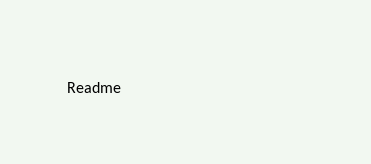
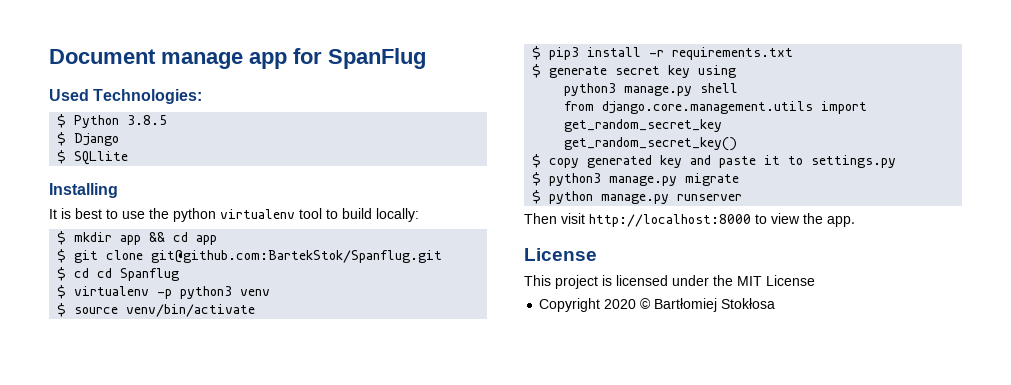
[67,82,121,93] Readme -> [49,48,426,69] [49,89,203,104] [57,114,168,128] [57,132,120,146] [57,150,129,165] [49,183,118,198] [49,208,419,222] [57,231,218,245] [57,249,443,263] [57,267,180,281] [57,285,271,299] [57,303,256,317] [532,46,794,60] [532,64,737,78] [564,83,739,96] [564,101,868,114] [564,119,723,132] [564,137,738,151] [532,154,897,168] [532,172,740,186] [532,190,743,204] [524,213,855,227] [524,248,597,261] [524,275,815,289] [539,298,776,312] Document manage app for SpanFlug // Used Technologies: // $ Python 3.8.5 // $ Django // $ SQLlite // Installing // It is best to use the python virtualenv tool to build locally: // $ mkdir app && cd app // $ git clone git@github.com:BartekStok/Spanflug.git // $ cd cd Spanflug // $ virtualenv -p python3 venv // $ source venv/bin/activate // $ pip3 install -r requirements.txt // $ generate secret key using // python3 manage.py shell // from django.core.management.utils import get_random_secret_key // get_random_secret_key() // $ copy generated key and paste it to settings.py // $ python3 manage.py migrate // $ python manage.py runserver // Then visit http://localhost:8000 to view the app. // License // This project is licensed under the MIT License // Copyright 2020 © Bartłomiej Stokłosa

